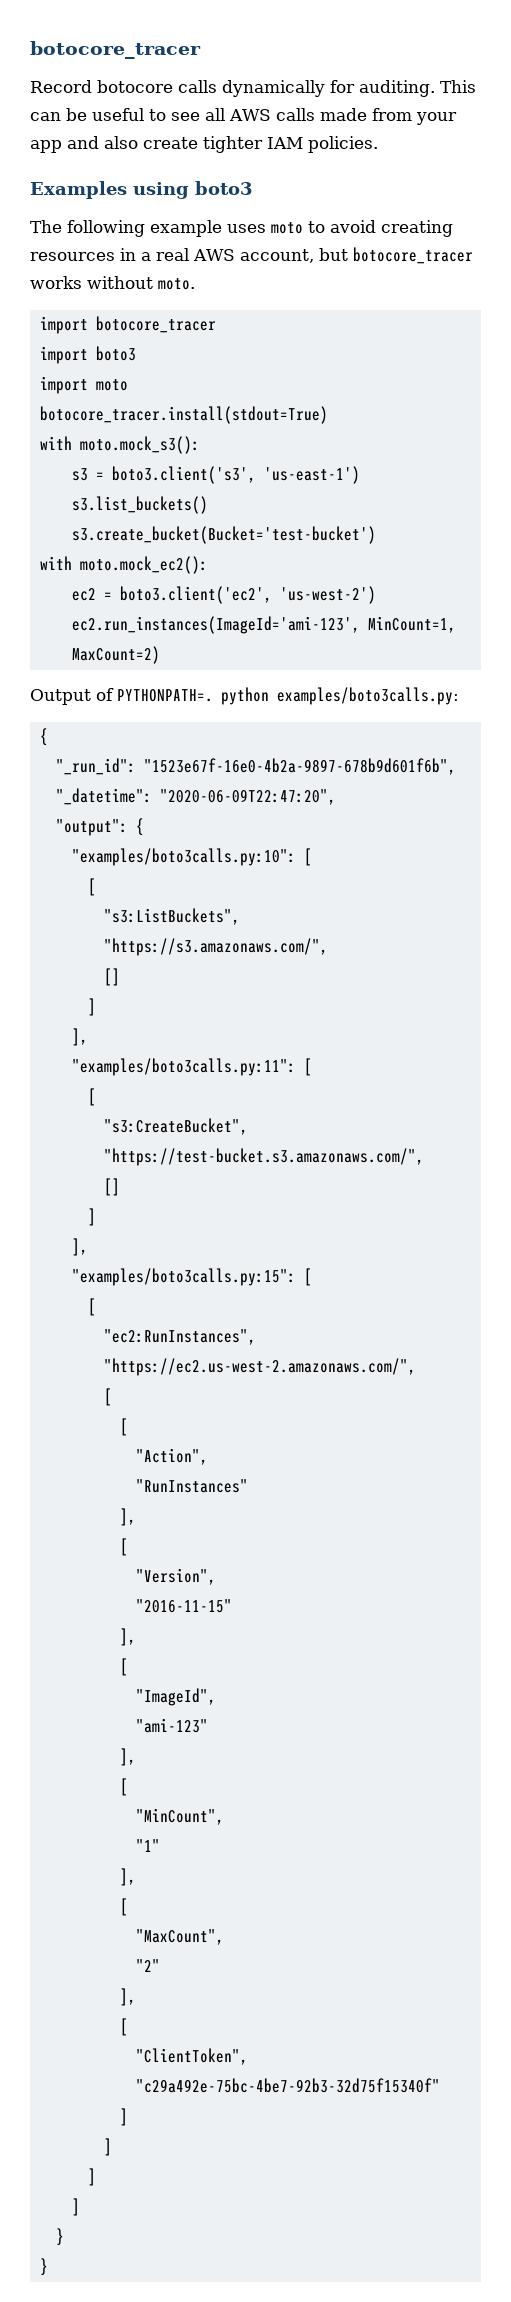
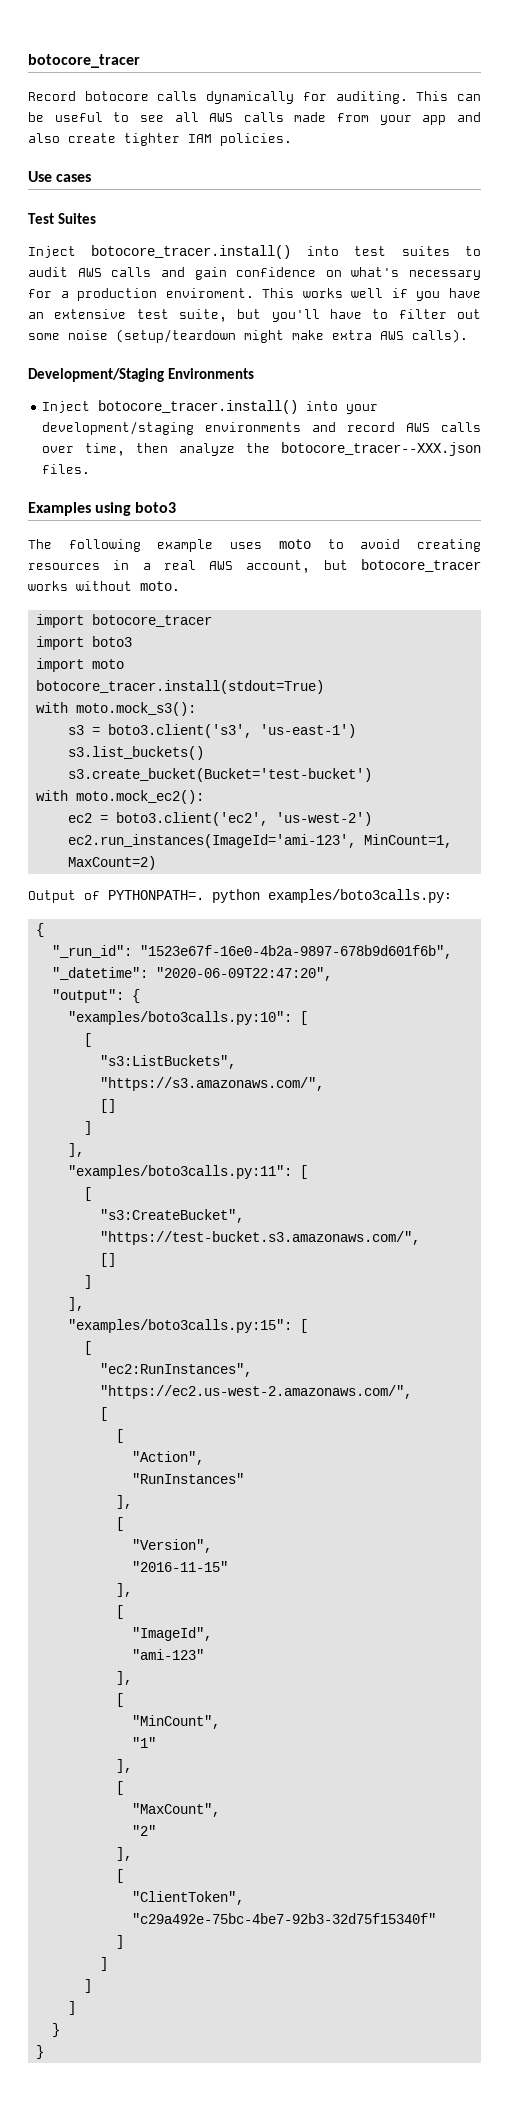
(378, 144) none -> [28,171,92,182] [28,213,96,224] [28,245,481,259] [28,267,481,280] [28,288,481,301] [28,309,481,322] [28,329,468,343] [28,368,254,382] [42,400,379,414] [42,421,481,435] [42,442,481,456] [42,464,91,474] // Use cases // Test Suites // Inject botocore_tracer.install() into test suites to audit AWS calls and gain confidence on what's necessary for a production enviroment. This works well if you have an extensive test suite, but you'll have to filter out some noise (setup/teardown might make extra AWS calls). // Development/Staging Environments // Inject botocore_tracer.install() into your development/staging environments and record AWS calls over time, then analyze the botocore_tracer--XXX.json files.

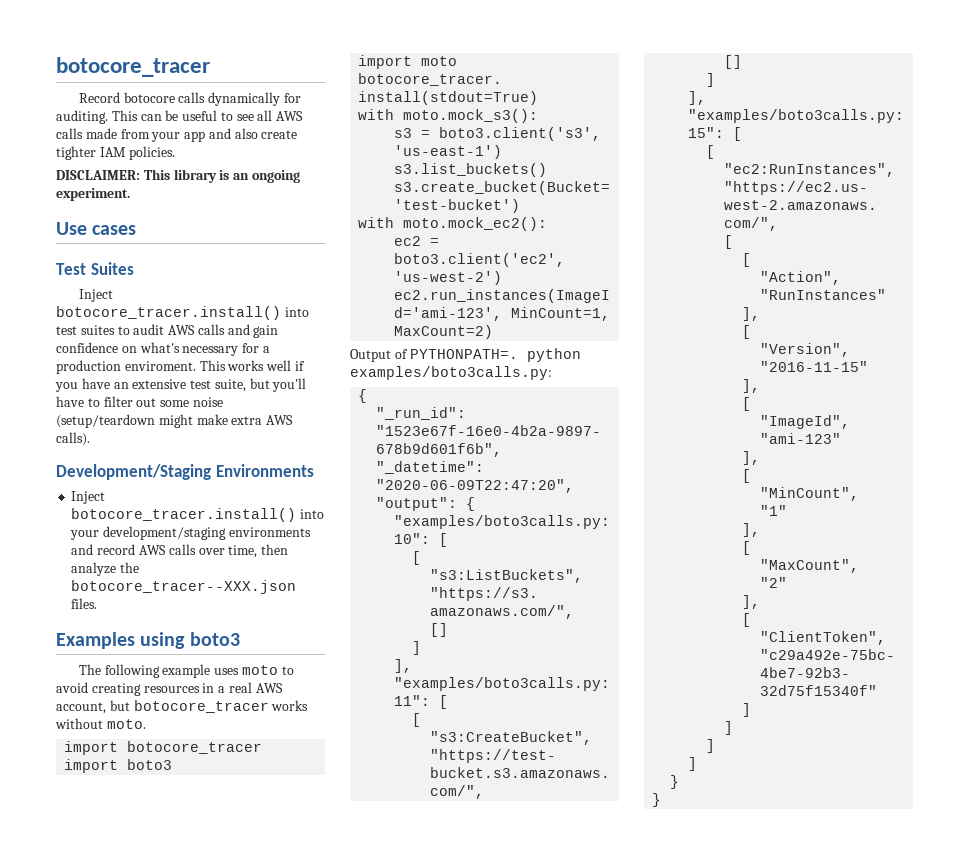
(292, 139) none -> [56,169,300,183] [56,188,130,201] // DISCLAIMER: This library is an ongoing experiment.

